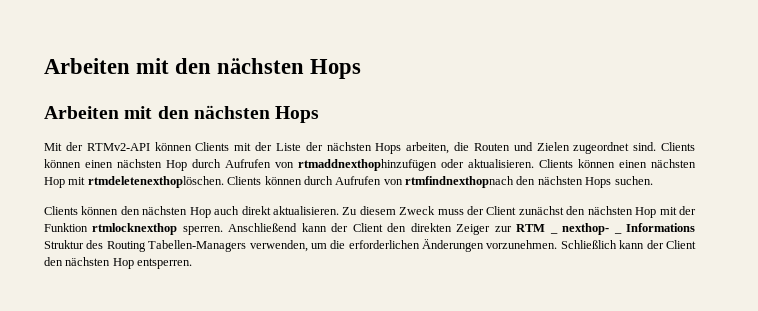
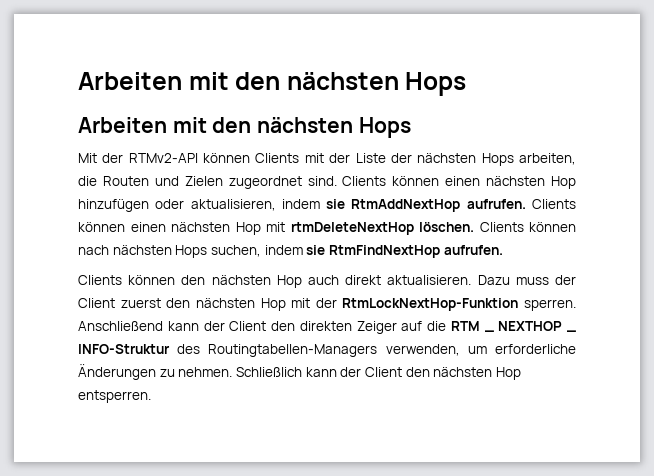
[192,159,534,171] durch Aufrufen von rtmaddnexthophinzufügen oder aktualisieren. -> [78,199,526,212] hinzufügen oder aktualisieren, indem sie RtmAddNextHop aufrufen.
[87,176,653,188] rtmdeletenexthoplöschen. Clients können durch Aufrufen von rtmfindnexthopnach den nächsten Hops suchen. -> [290,222,576,235] [78,245,503,258] rtmDeleteNextHop löschen. Clients können nach nächsten Hops suchen, indem sie RtmFindNextHop aufrufen.
[342,206,436,215] Zu diesem Zweck -> [477,275,510,285] Dazu
[518,206,564,215] zunächst -> [120,298,161,308] zuerst
[44,223,178,235] Funktion rtmlocknexthop -> [342,298,519,311] RtmLockNextHop-Funktion
[494,224,546,232] [549,223,622,235] [625,223,695,232] [44,239,558,252] zur RTM _ nexthop- _ Informations Struktur des Routing Tabellen-Managers verwenden, um die erforderlichen Änderungen vorzunehmen. -> [401,321,576,332] [78,344,576,357] [78,364,233,380] auf die RTM _ NEXTHOP _ INFO-Struktur des Routingtabellen-Managers verwenden, um erforderliche Änderungen zu nehmen.

